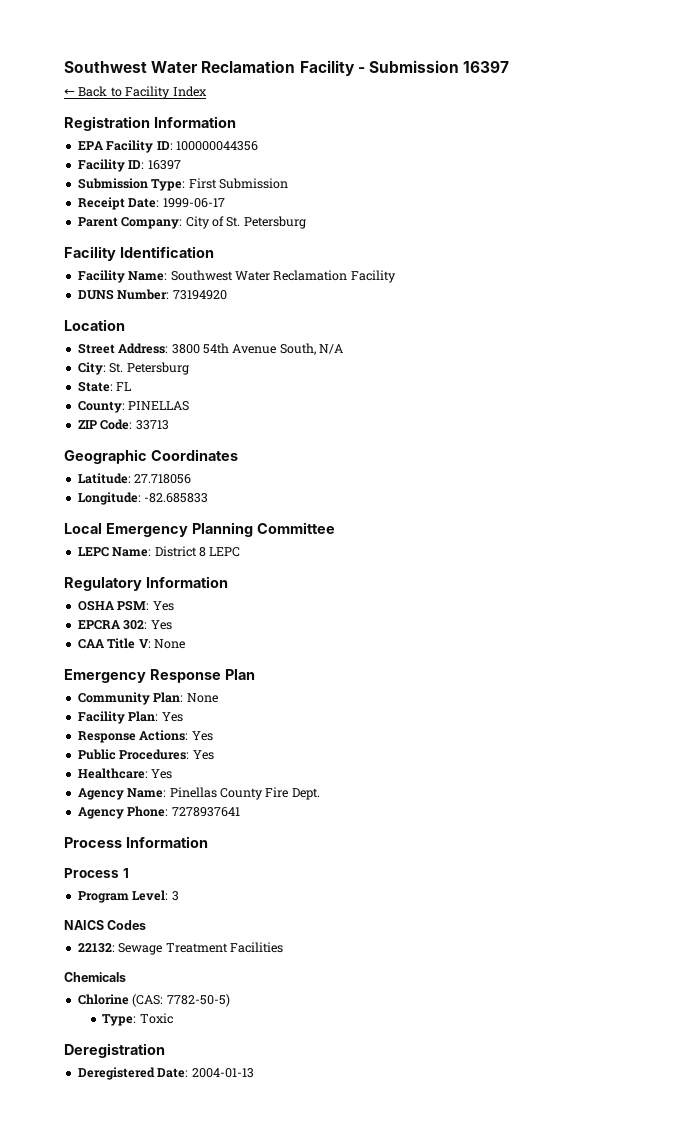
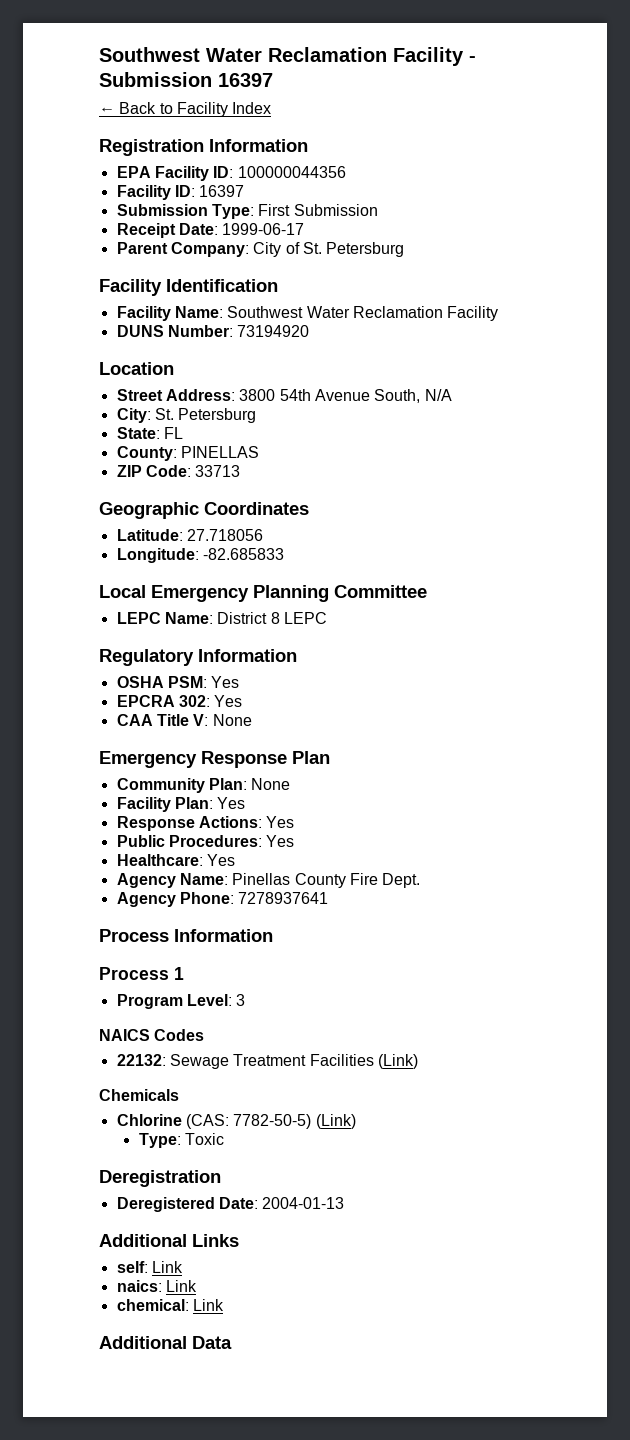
(283, 947) none -> [377,1054,418,1069] (Link)
(230, 1000) none -> [315,1114,356,1129] (Link)
(254, 1073) none -> [99,1234,239,1247] [116,1261,183,1273] [116,1280,197,1292] [116,1299,224,1311] [99,1336,232,1349] // Additional Links // self: Link // naics: Link // chemical: Link // Additional Data

